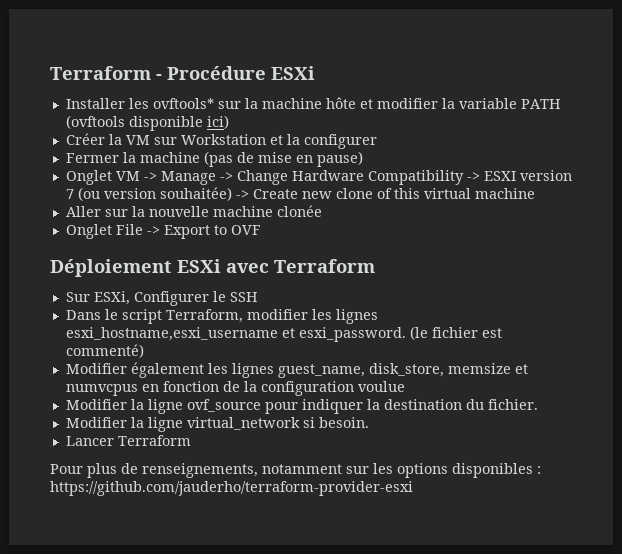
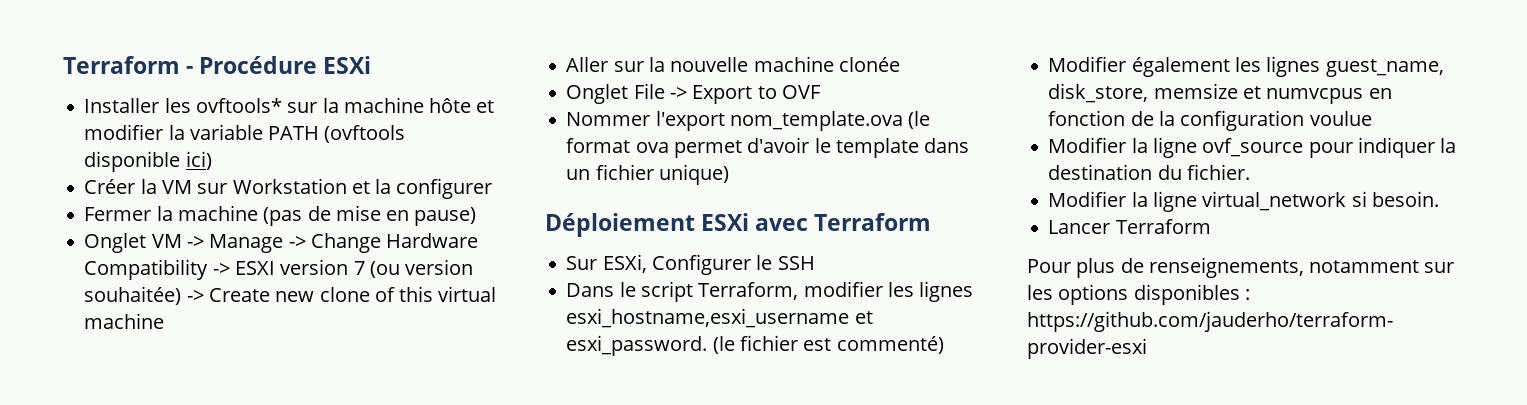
(261, 230) none -> [566,111,931,131] [566,137,970,158] [566,164,729,185] // Nommer l'export nom_template.ova (le format ova permet d'avoir le template dans un fichier unique)

